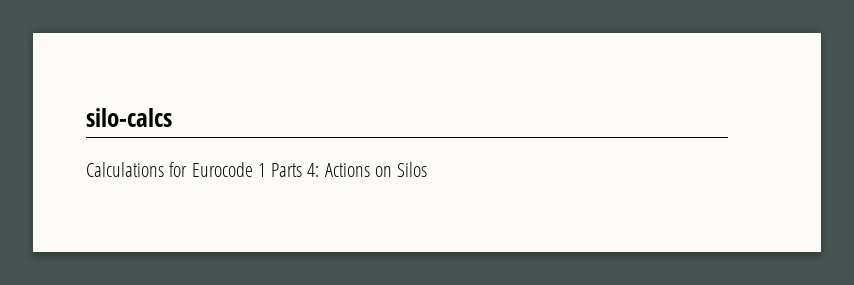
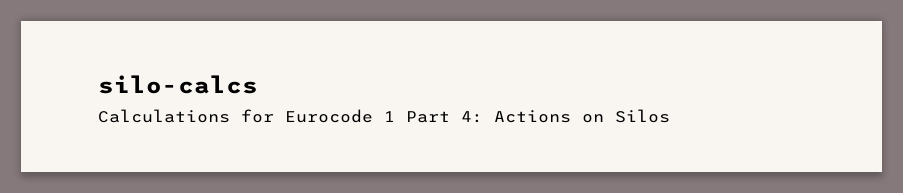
[271,163,303,177] Parts -> [406,111,450,123] Part

